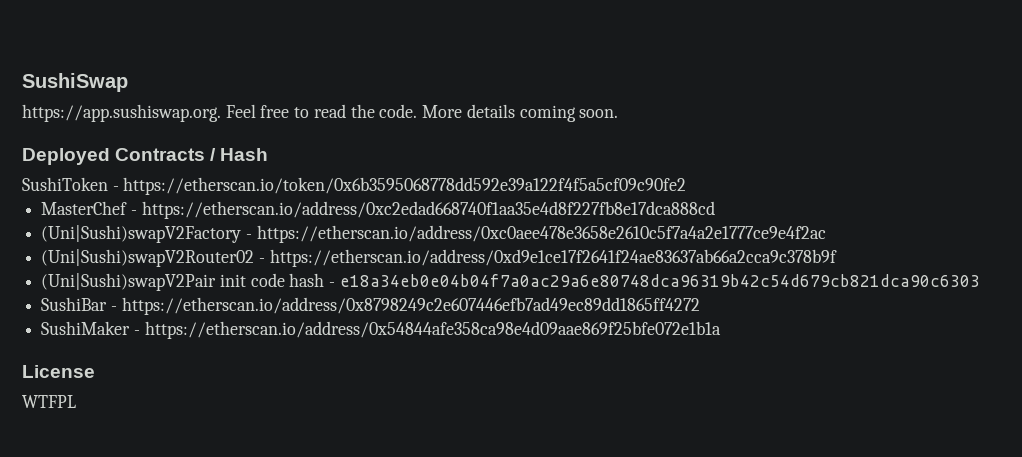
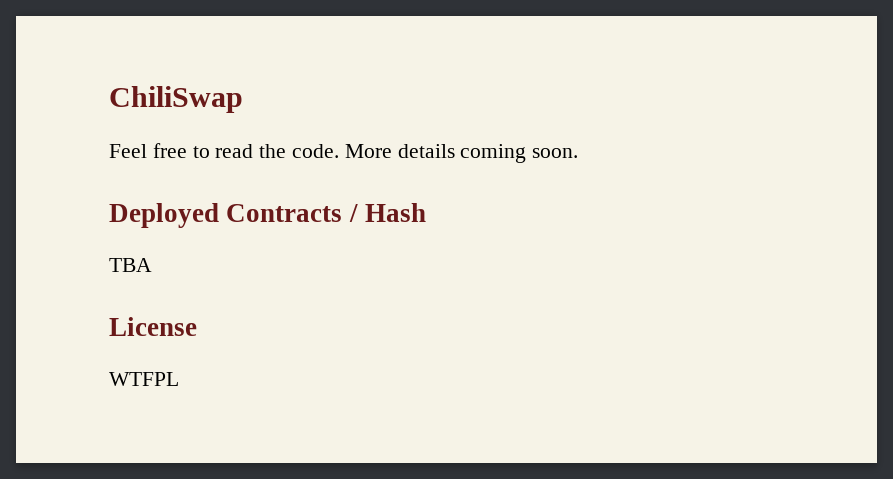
[22,73,128,92] [22,104,221,122] SushiSwap // https://app.sushiswap.org. -> [109,86,243,113] ChiliSwap //
[22,177,687,195] [41,201,715,219] [41,225,826,243] [41,249,837,267] [41,273,980,291] [41,297,700,315] [41,321,721,339] SushiToken - https://etherscan.io/token/0x6b3595068778dd592e39a122f4f5a5cf09c90fe2 // MasterChef - https://etherscan.io/address/0xc2edad668740f1aa35e4d8f227fb8e17dca888cd // (Uni|Sushi)swapV2Factory - https://etherscan.io/address/0xc0aee478e3658e2610c5f7a4a2e1777ce9e4f2ac // (Uni|Sushi)swapV2Router02 - https://etherscan.io/address/0xd9e1ce17f2641f24ae83637ab66a2cca9c378b9f // (Uni|Sushi)swapV2Pair init code hash - e18a34eb0e04b04f7a0ac29a6e80748dca96319b42c54d679cb821dca90c6303 // SushiBar - https://etherscan.io/address/0x8798249c2e607446efb7ad49ec89dd1865ff4272 // SushiMaker - https://etherscan.io/address/0x54844afe358ca98e4d09aae869f25bfe072e1b1a -> [109,258,152,272] TBA

